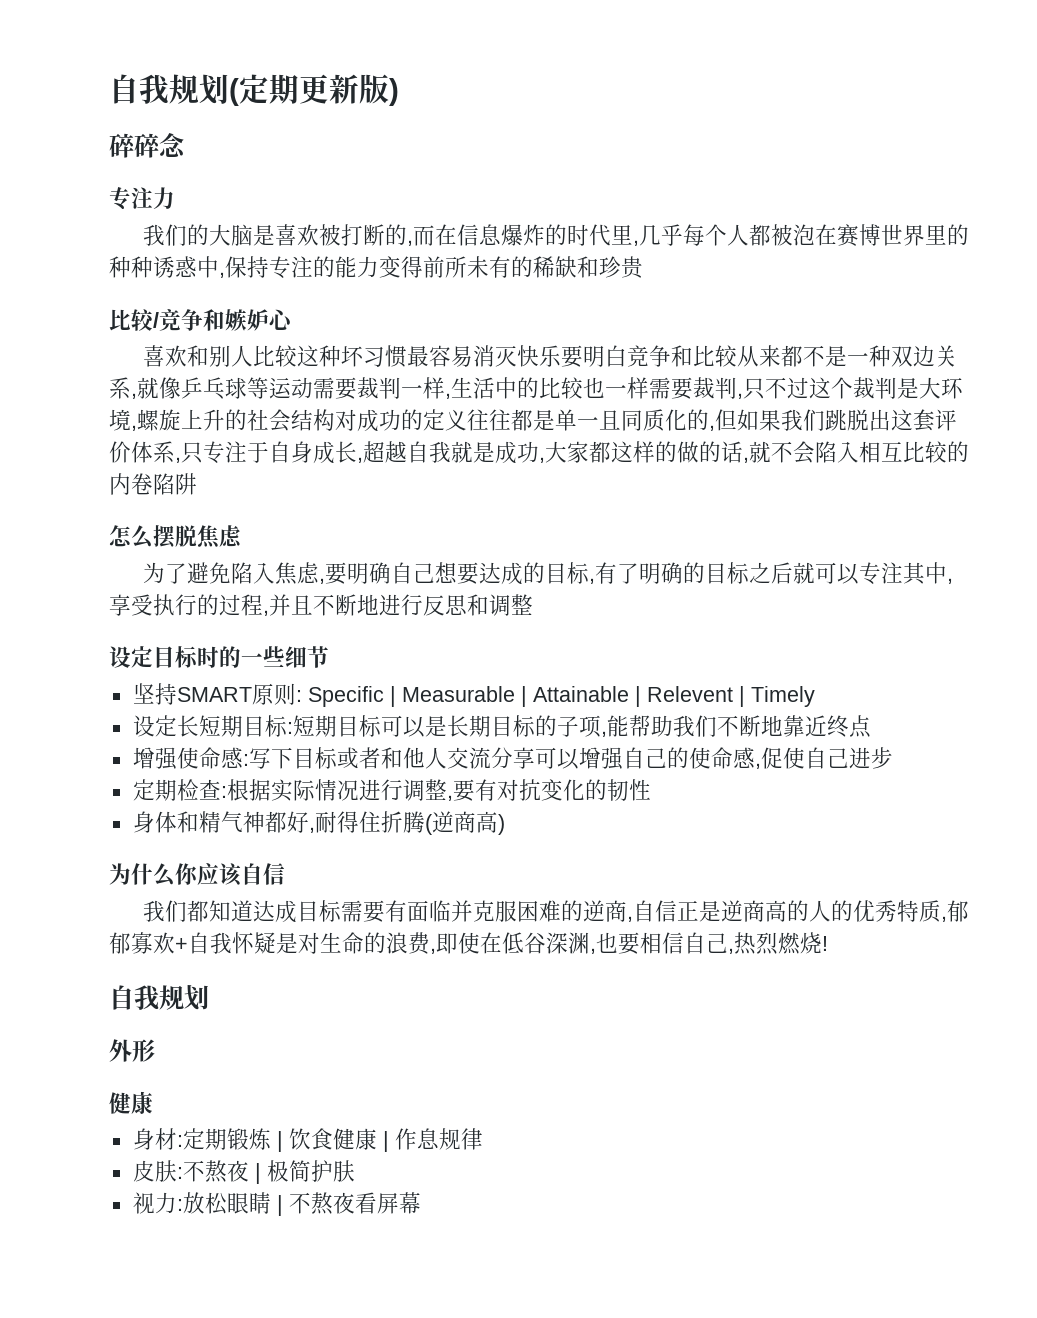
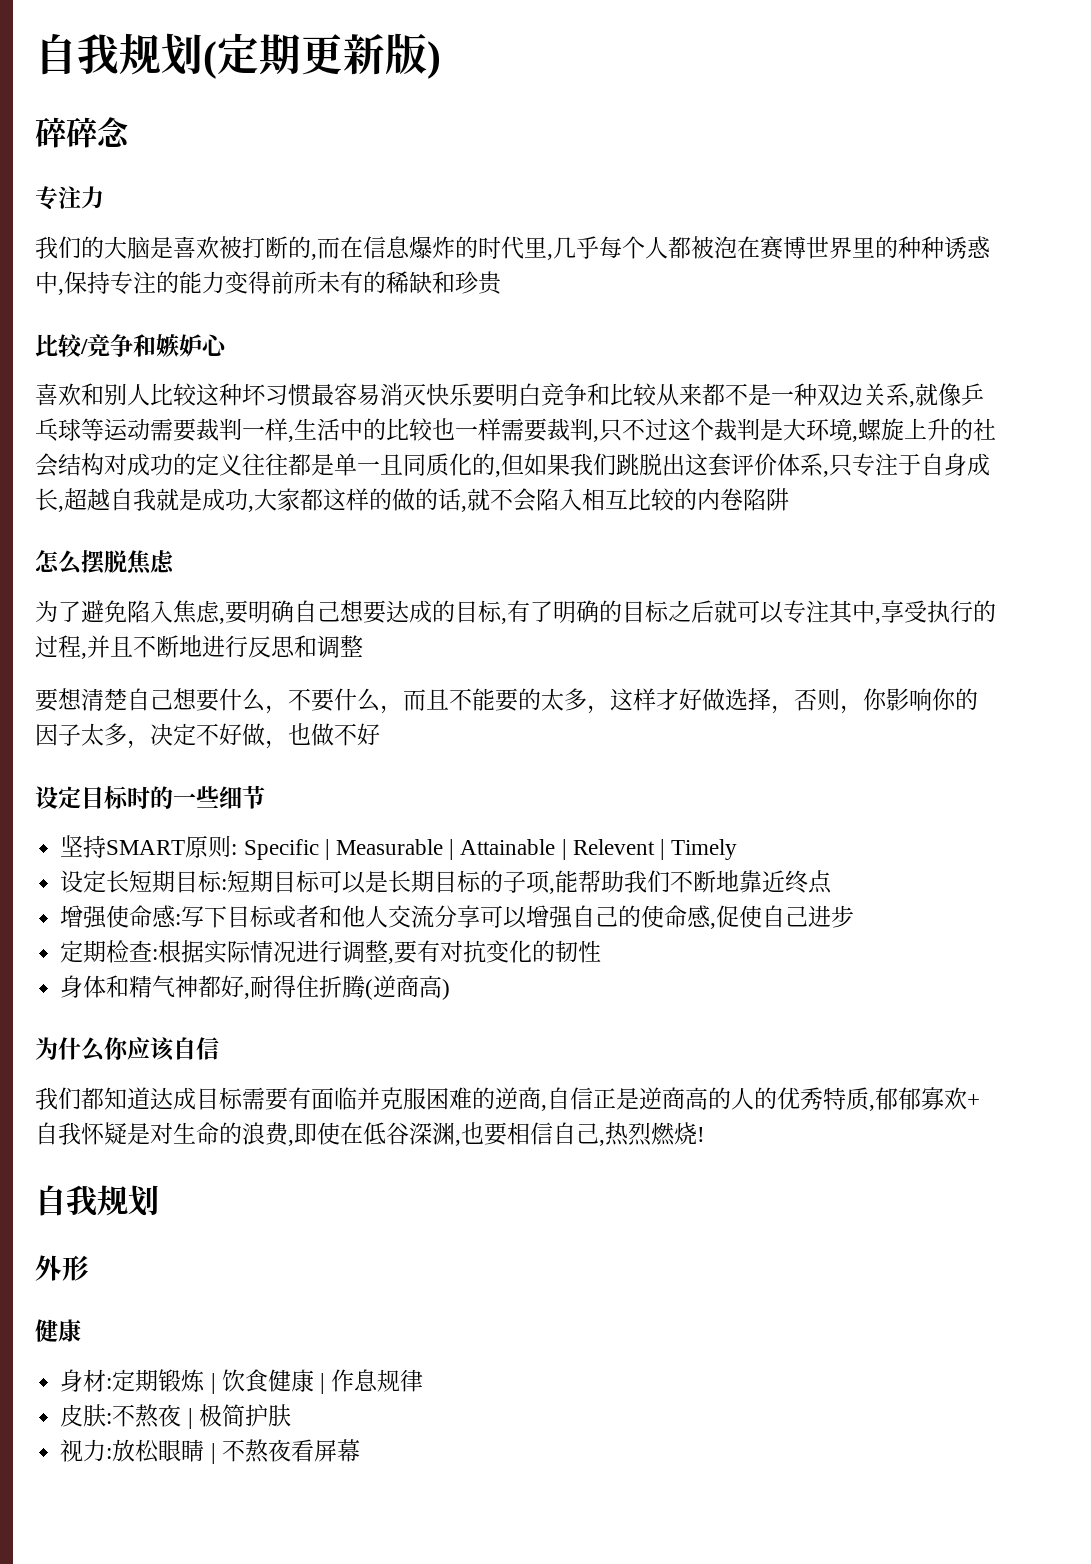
(533, 604) none -> [35,688,978,714] [35,723,380,749] // 要想清楚自己想要什么，不要什么，而且不能要的太多，这样才好做选择，否则，你影响你的因子太多，决定不好做，也做不好

